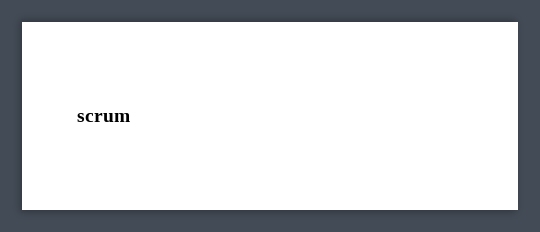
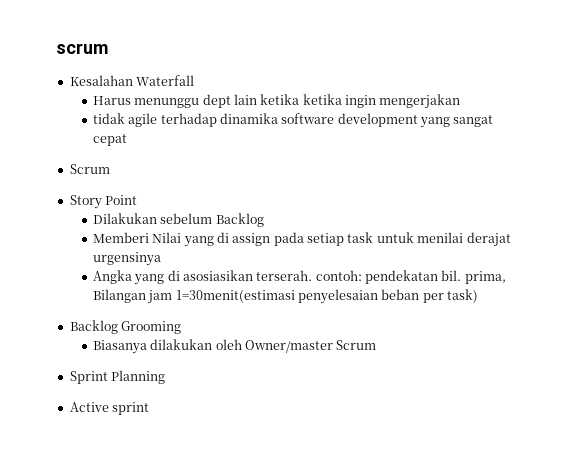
(130, 117) none -> [69,75,195,86] [92,94,461,109] [92,113,494,128] [92,134,127,146] [69,164,110,174] [69,195,138,209] [92,213,264,227] [92,232,511,247] [92,252,161,266] [92,270,506,285] [92,289,479,304] [69,320,182,334] [92,339,377,354] [69,370,166,384] [69,402,150,415] // Kesalahan Waterfall // Harus menunggu dept lain ketika ketika ingin mengerjakan // tidak agile terhadap dinamika software development yang sangat cepat // Scrum // Story Point // Dilakukan sebelum Backlog // Memberi Nilai yang di assign pada setiap task untuk menilai derajat urgensinya // Angka yang di asosiasikan terserah. contoh: pendekatan bil. prima, Bilangan jam 1=30menit(estimasi penyelesaian beban per task) // Backlog Grooming // Biasanya dilakukan oleh Owner/master Scrum // Sprint Planning // Active sprint

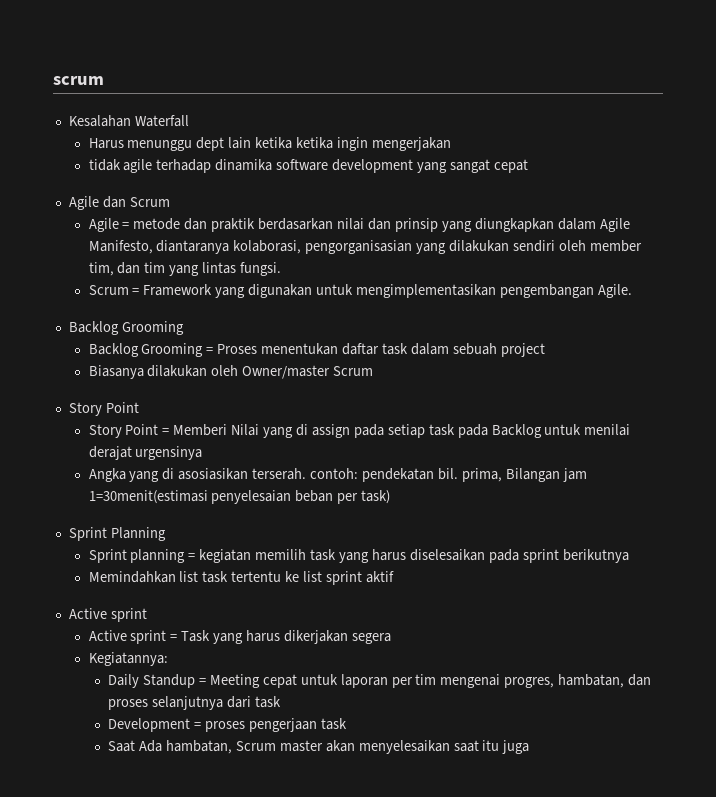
(127, 140) none -> [68,196,170,210] [88,218,630,232] [88,240,642,254] [88,262,282,276] [88,284,632,298] [68,321,184,335] [88,343,545,357] [88,365,331,379] Agile dan Scrum // Agile = metode dan praktik berdasarkan nilai dan prinsip yang diungkapkan dalam Agile Manifesto, diantaranya kolaborasi, pengorganisasian yang dilakukan sendiri oleh member tim, dan tim yang lintas fungsi. // Scrum = Framework yang digunakan untuk mengimplementasikan pengembangan Agile. // Backlog Grooming // Backlog Grooming = Proses menentukan daftar task dalam sebuah project // Biasanya dilakukan oleh Owner/master
[92,213,264,227] Dilakukan sebelum Backlog // -> [88,424,170,438] Story Point =
(374, 237) none -> [457,424,542,438] pada Backlog
[69,320,182,334] [92,339,377,354] [69,370,166,384] [69,402,150,415] Backlog Grooming // Biasanya dilakukan oleh Owner/master Scrum // Sprint Planning // Active sprint -> [68,527,166,541] [88,549,629,563] [88,571,394,585] [68,608,147,622] [88,630,391,644] [88,652,168,666] [108,674,652,688] [108,696,281,710] [108,718,347,732] [108,740,530,754] Sprint Planning // Sprint planning = kegiatan memilih task yang harus diselesaikan pada sprint berikutnya // Memindahkan list task tertentu ke list sprint aktif // Active sprint // Active sprint = Task yang harus dikerjakan segera // Kegiatannya: // Daily Standup = Meeting cepat untuk laporan per tim mengenai progres, hambatan, dan proses selanjutnya dari task // Development = proses pengerjaan task // Saat Ada hambatan, Scrum master akan menyelesaikan saat itu juga

